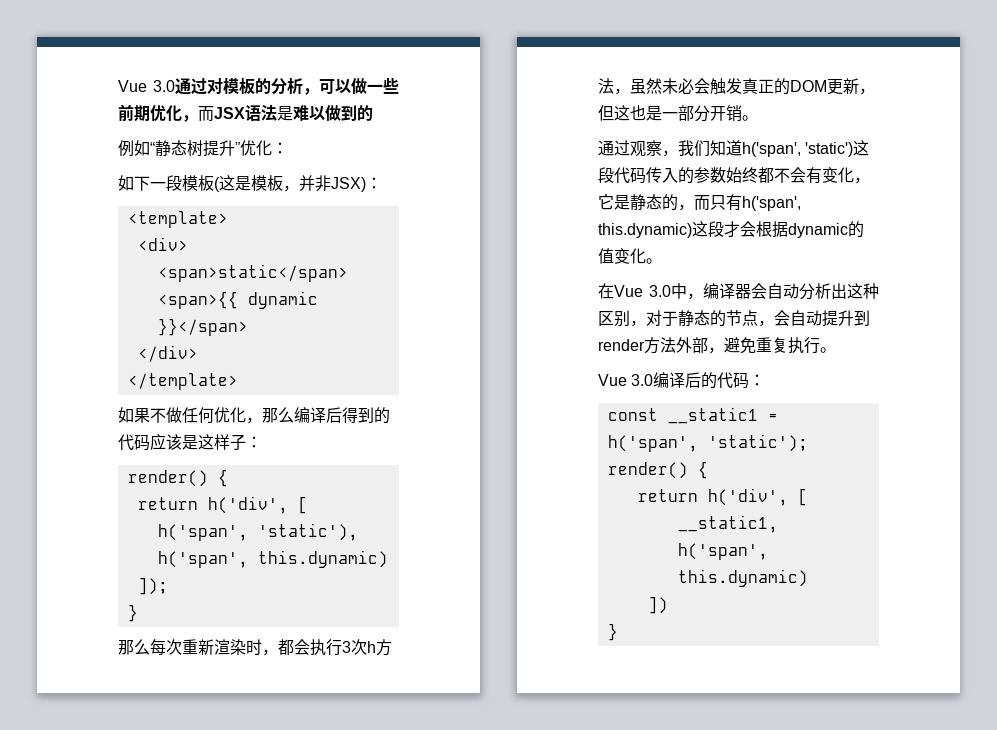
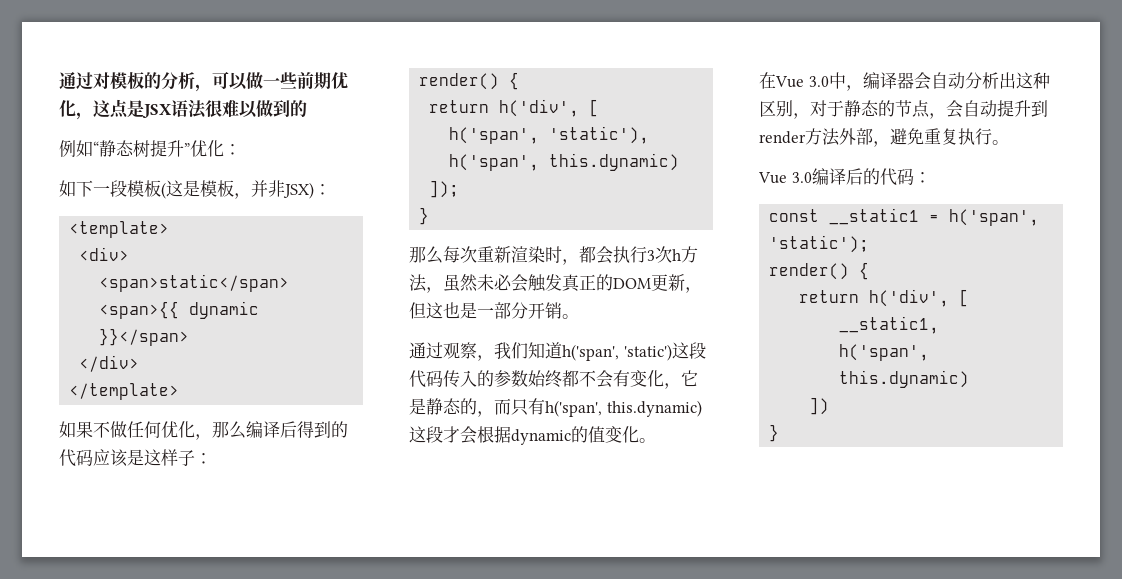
[118,80,175,92] Vue 3.0 -> (59, 81) none
[198,106,214,122] 而 -> [93,99,144,119] 这点是
[277,106,293,121] 是 -> [205,100,222,117] 很

